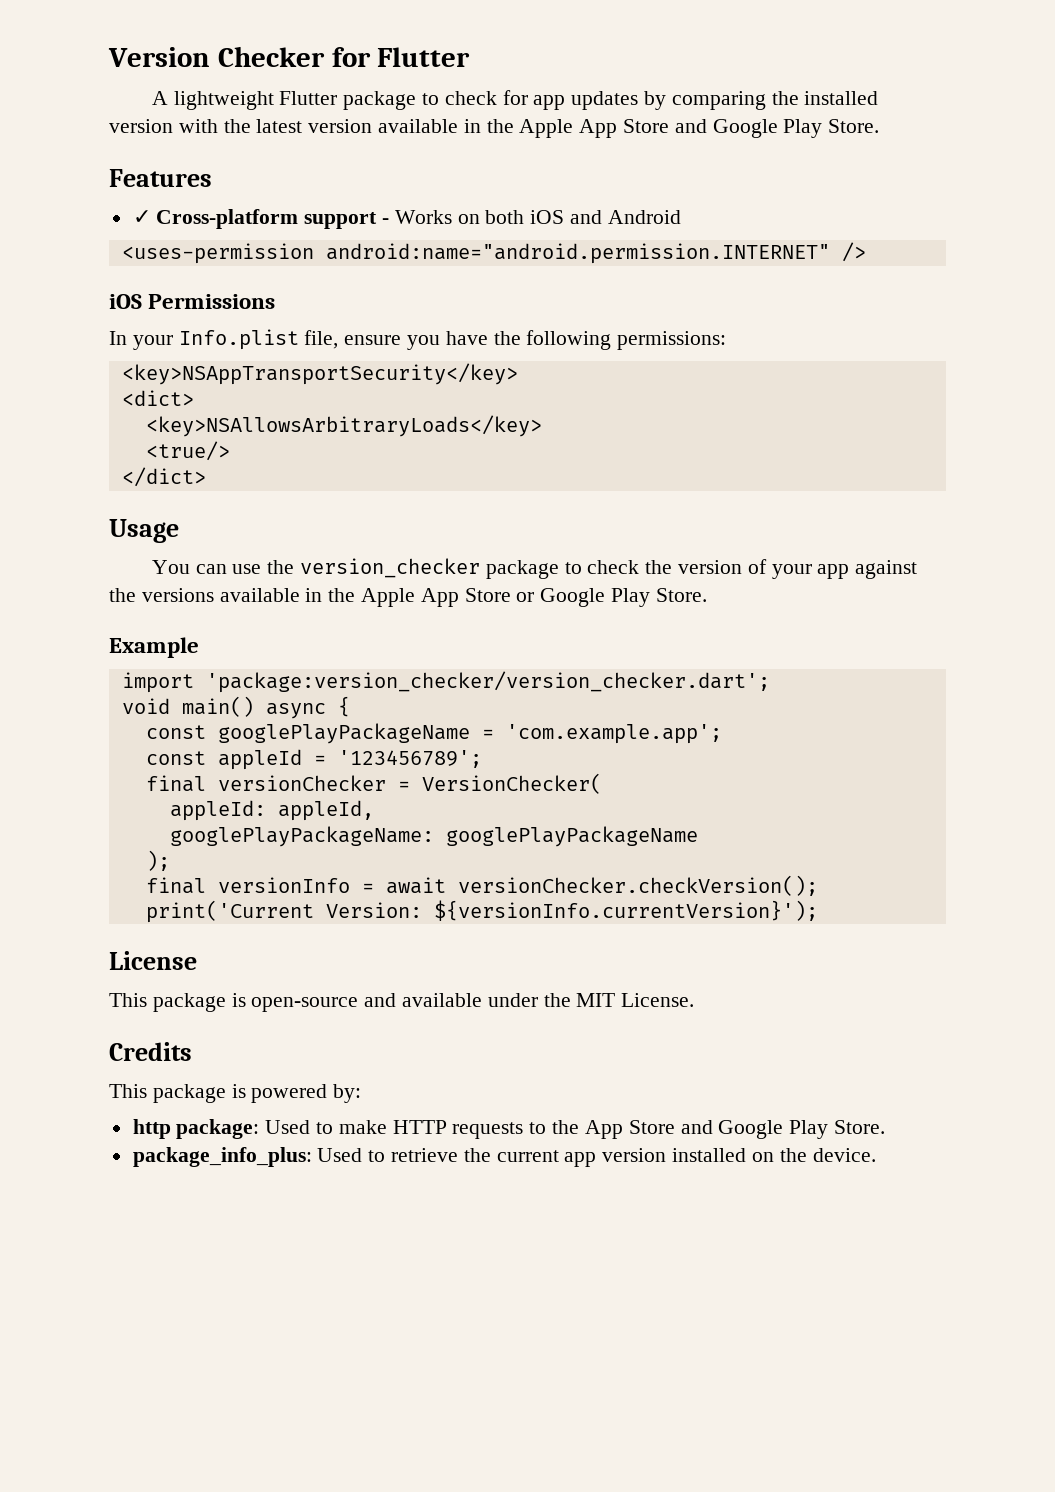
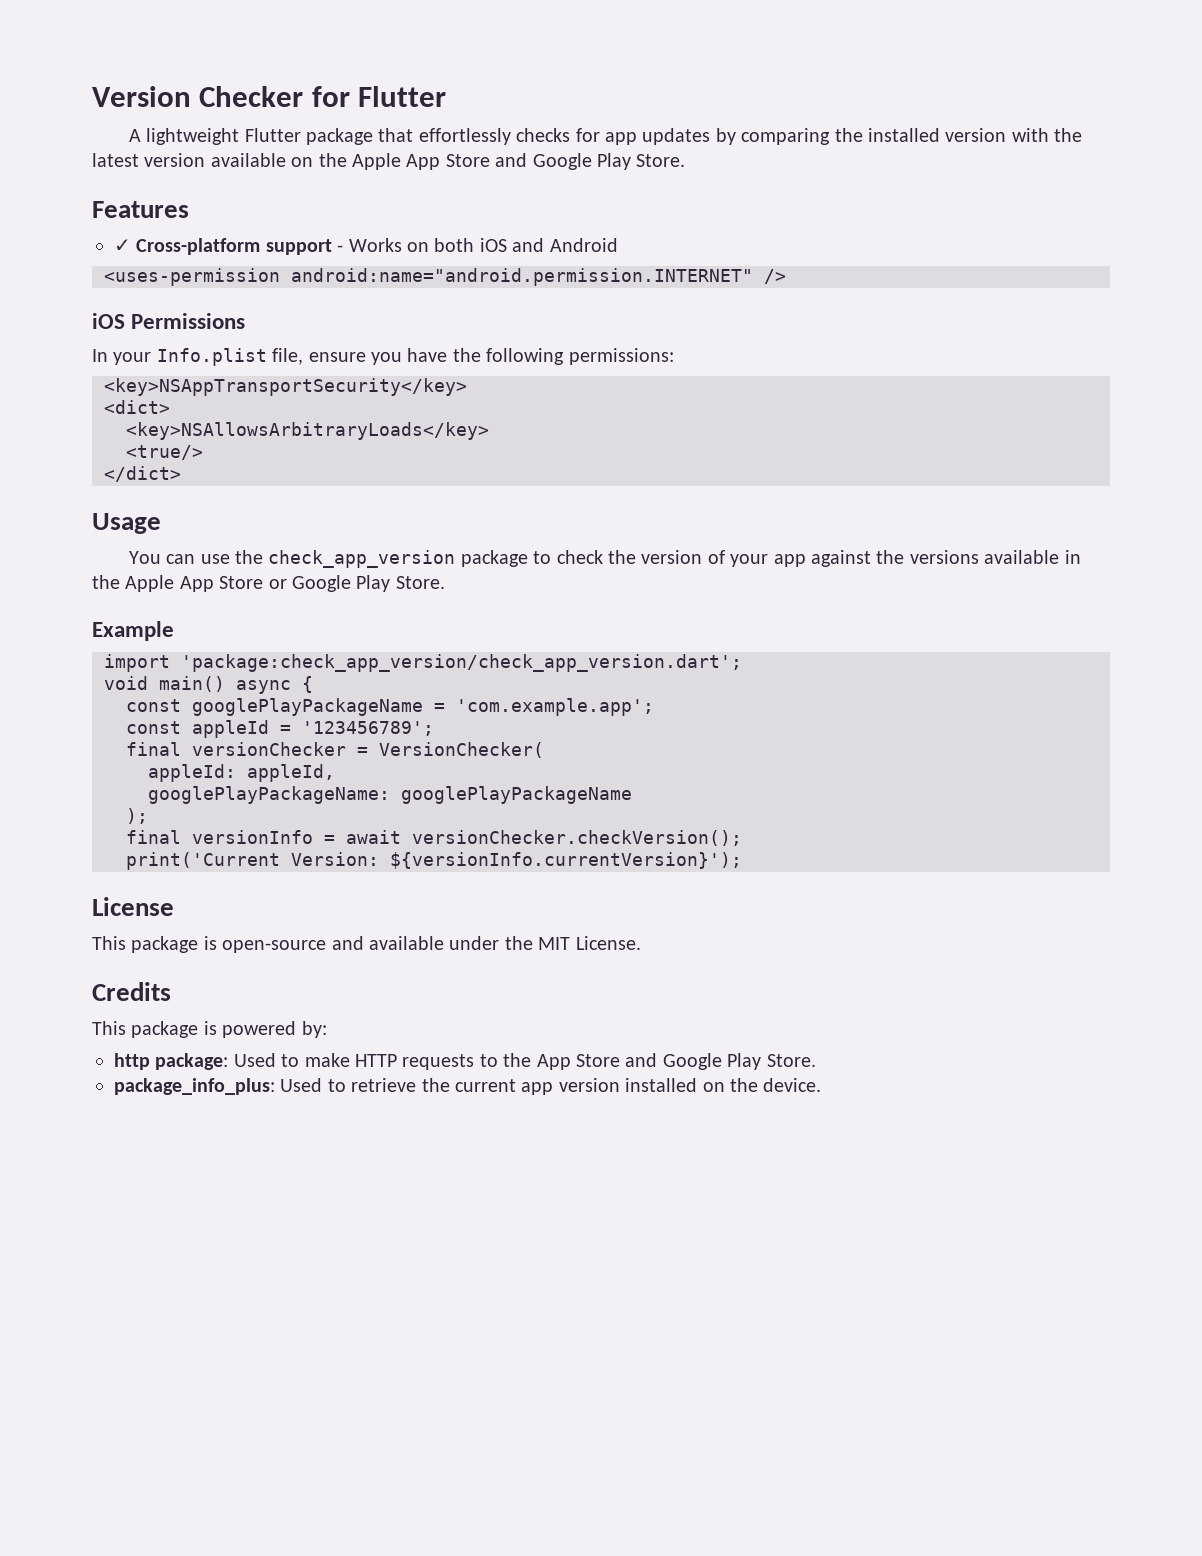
[422,91,497,105] to check -> [378,128,571,145] that effortlessly checks
[463,119,481,133] in -> [291,157,314,167] on
[300,558,481,578] version_checker -> [268,550,456,568] check_app_version
[205,671,770,693] 'package:version_checker/version_checker.dart'; -> [181,654,742,672] 'package:check_app_version/check_app_version.dart';

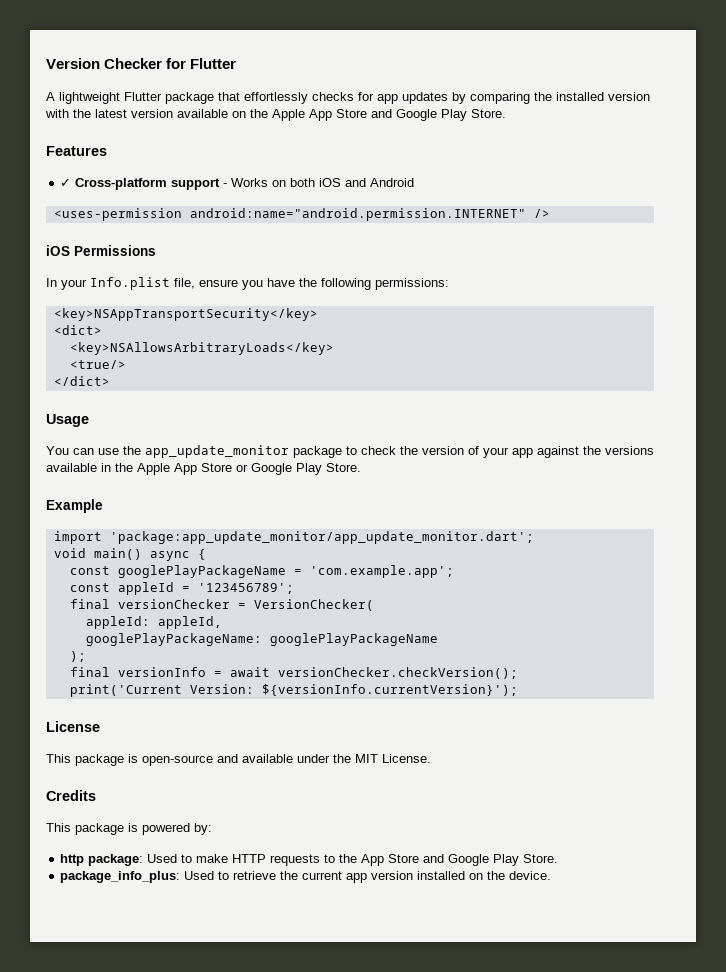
[268,550,456,568] check_app_version -> [145,445,289,458] app_update_monitor
[181,654,742,672] 'package:check_app_version/check_app_version.dart'; -> [109,531,534,544] 'package:app_update_monitor/app_update_monitor.dart';

